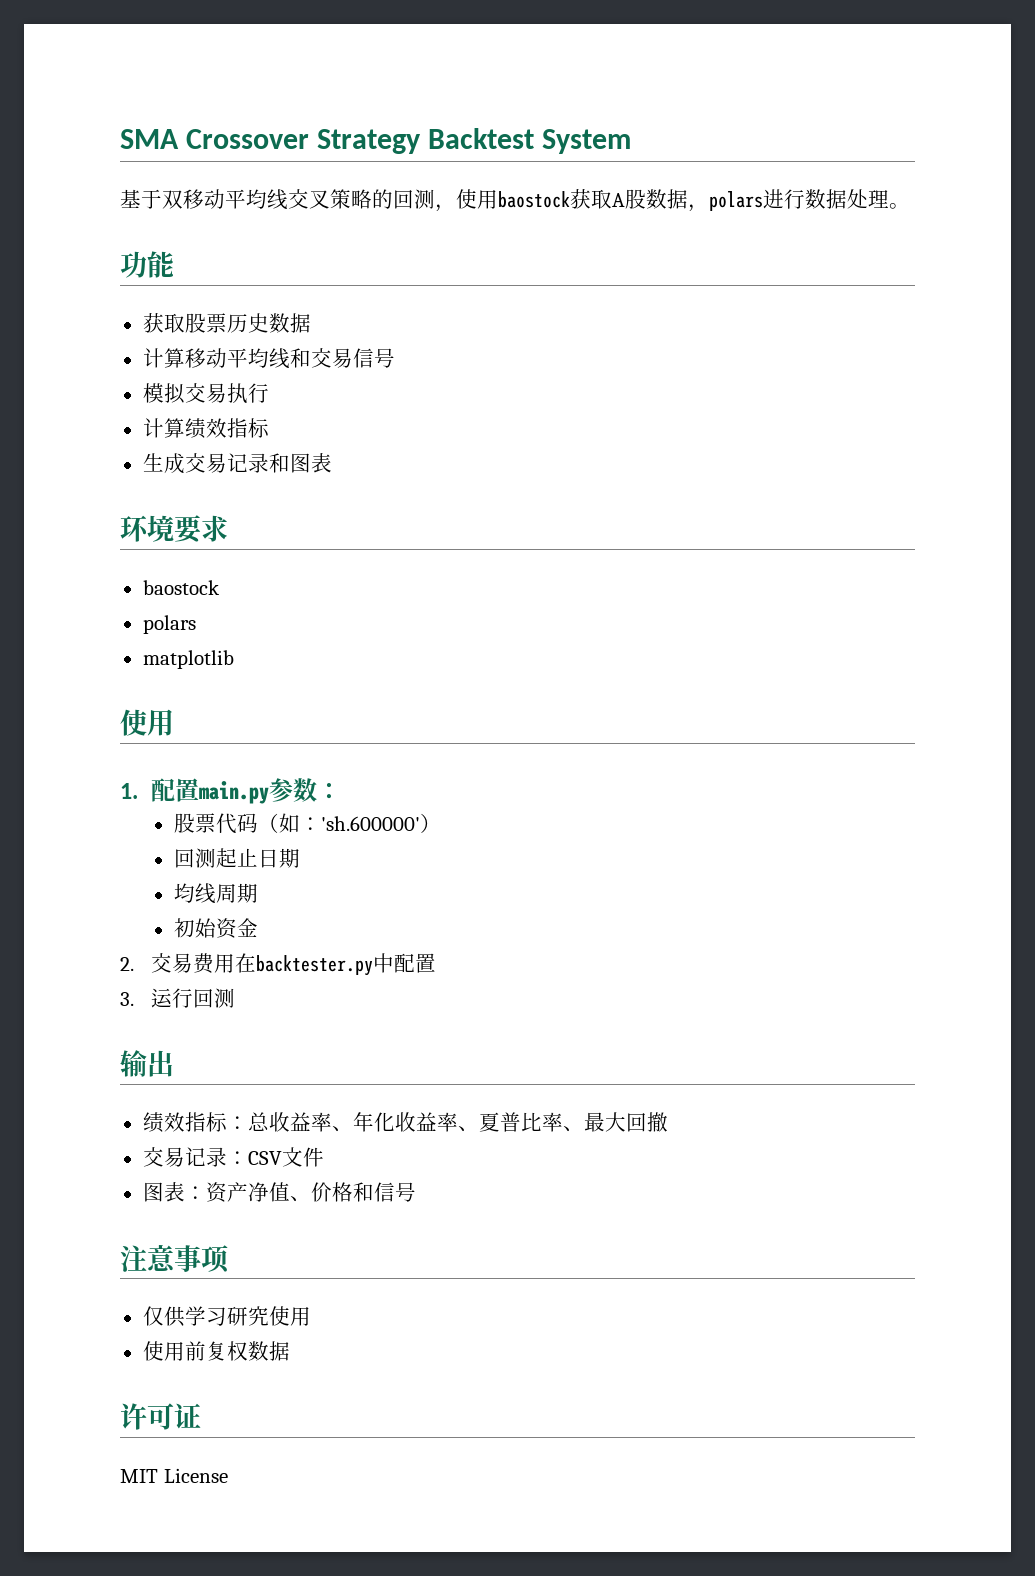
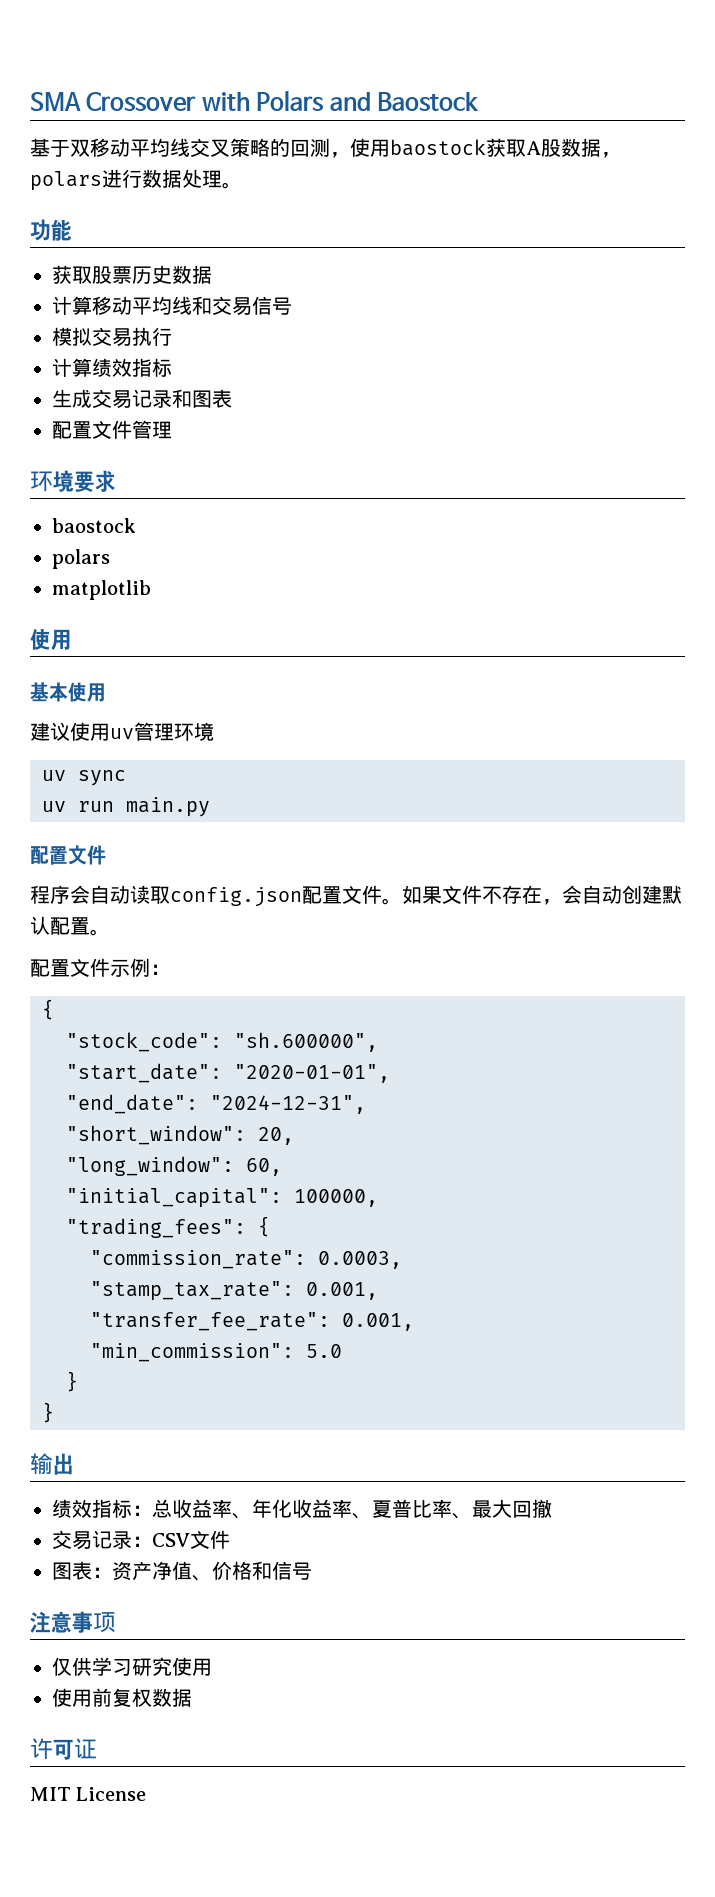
[317,128,632,154] Strategy Backtest System -> [201,91,480,112] with Polars and Baostock
(332, 463) none -> [52,420,172,439] // 配置文件管理
[120,778,342,804] [173,813,441,834] [173,848,300,868] [173,883,258,904] [173,918,258,939] [120,953,437,976] [120,988,236,1008] 1.配置main.py参数： // 股票代码（如：'sh.600000'） // 回测起止日期 // 均线周期 // 初始资金 // 2.交易费用在backtester.py中配置 // 3.运行回测 -> [30,682,106,702] [30,722,214,741] [42,770,126,786] [42,797,210,817] [30,845,106,865] [30,885,682,907] [30,916,110,936] [30,958,170,977] [42,999,54,1020] [66,1032,378,1052] [66,1063,390,1083] [66,1094,366,1114] [66,1125,294,1145] [66,1156,282,1176] [66,1188,378,1208] [66,1216,270,1238] [90,1250,402,1269] [90,1281,378,1301] [90,1312,414,1331] [90,1343,342,1362] [66,1371,78,1392] [42,1402,54,1423] 基本使用 // 建议使用uv管理环境 // uv sync // uv run main.py // 配置文件 // 程序会自动读取config.json配置文件。如果文件不存在，会自动创建默认配置。 // 配置文件示例： // { // "stock_code": "sh.600000", // "start_date": "2020-01-01", // "end_date": "2024-12-31", // "short_window": 20, // "long_window": 60, // "initial_capital": 100000, // "trading_fees": { // "commission_rate": 0.0003, // "stamp_tax_rate": 0.001, // "transfer_fee_rate": 0.001, // "min_commission": 5.0 // } // }

